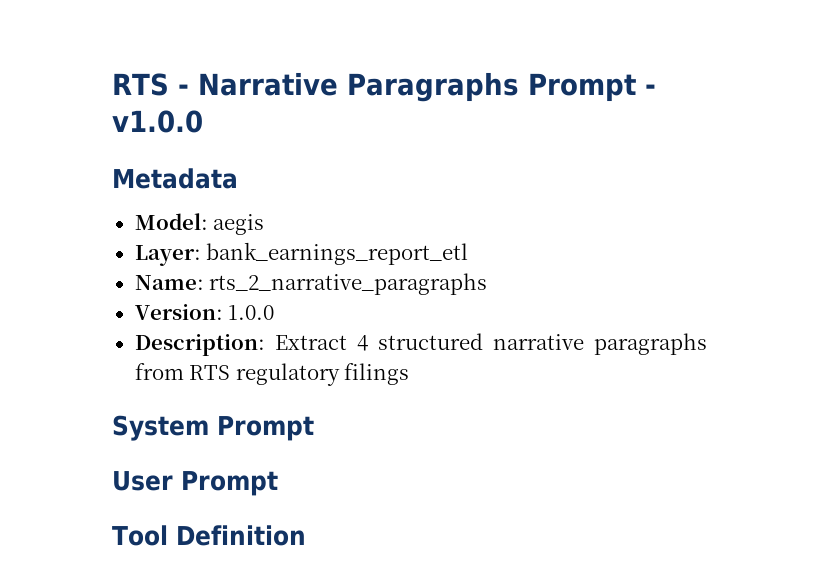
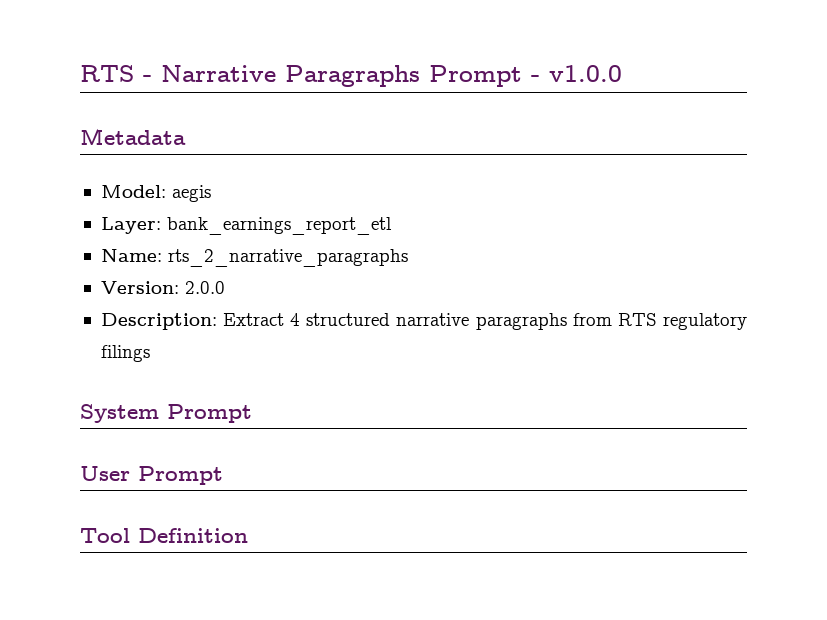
[228,305,275,320] 1.0.0 -> [184,281,225,294] 2.0.0

